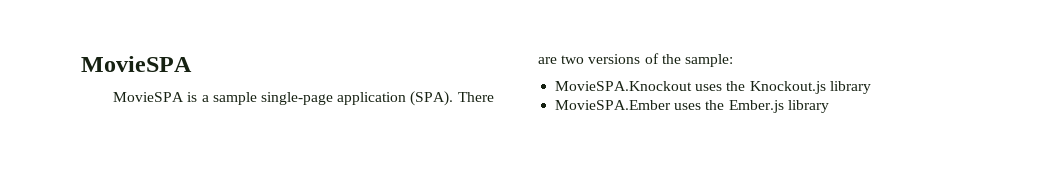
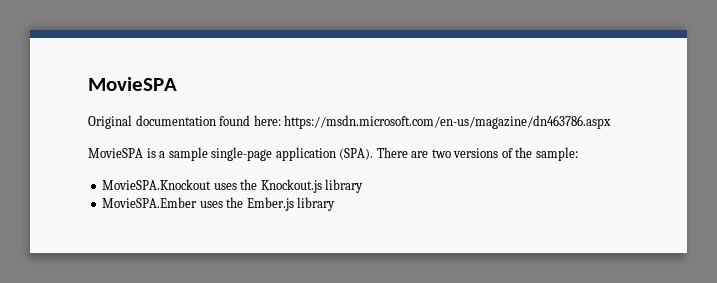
[81,56,192,72] MovieSPA -> [88,77,177,91] [88,115,612,129] MovieSPA // Original documentation found here: https://msdn.microsoft.com/en-us/magazine/dn463786.aspx

